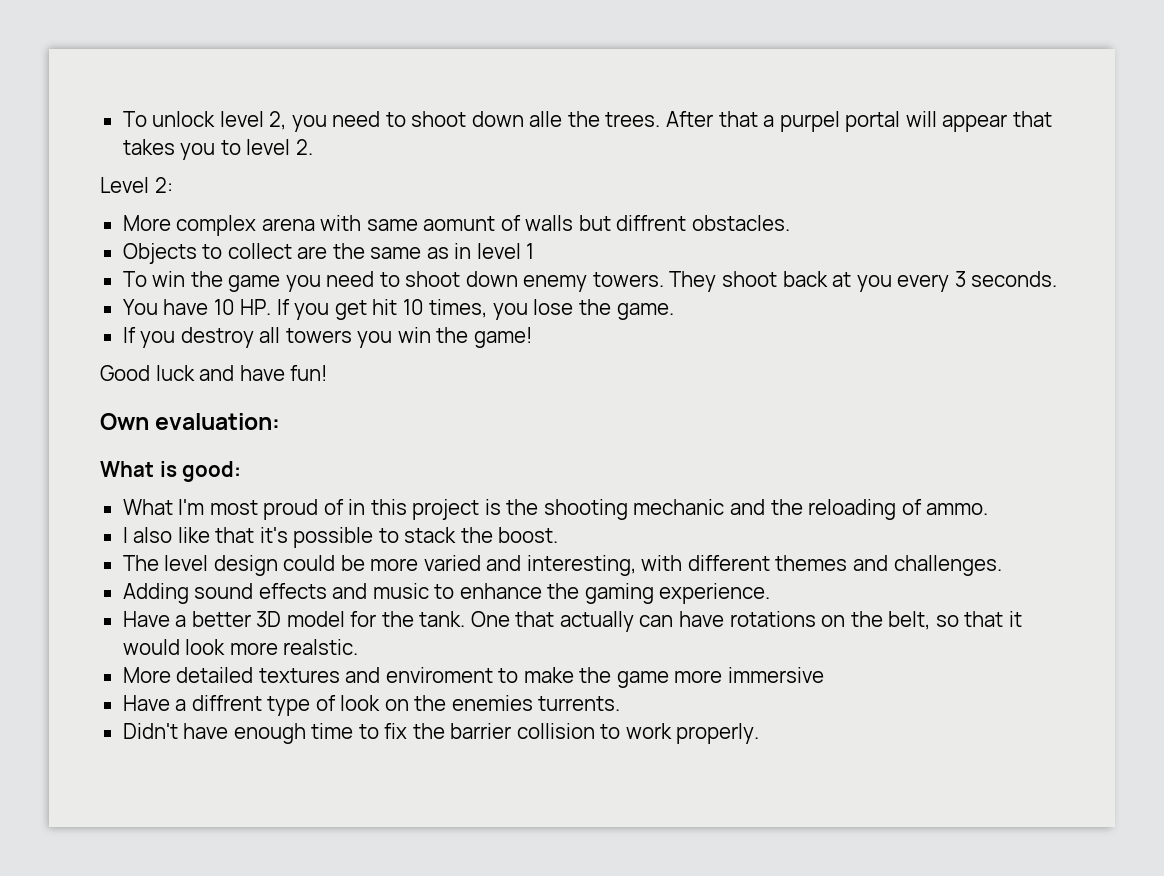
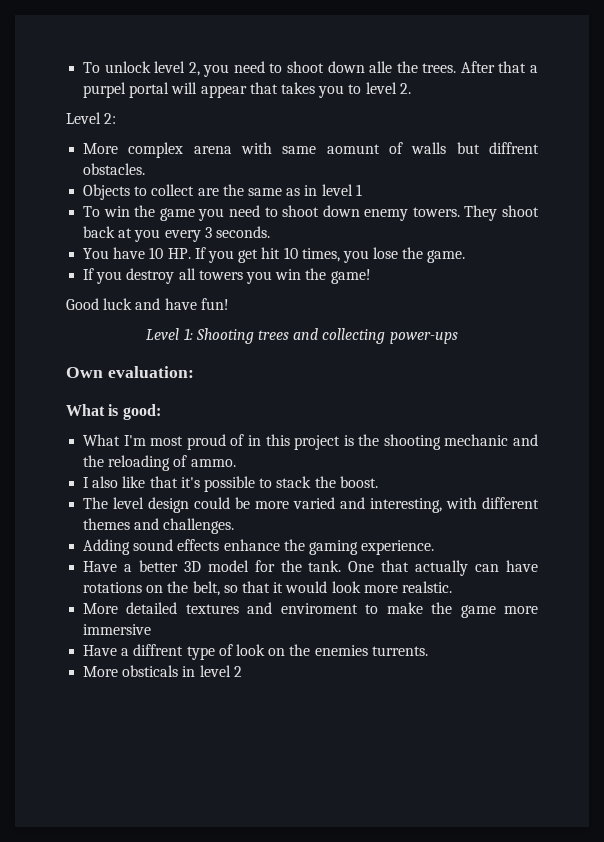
(328, 373) none -> [146,328,458,344] // Level 1: Shooting trees and collecting power-ups
[332,583,455,599] and music to -> (220, 545) none
[122,723,760,744] Didn't have enough time to fix the barrier collision to work properly. -> [83,665,242,677] More obsticals in level 2

